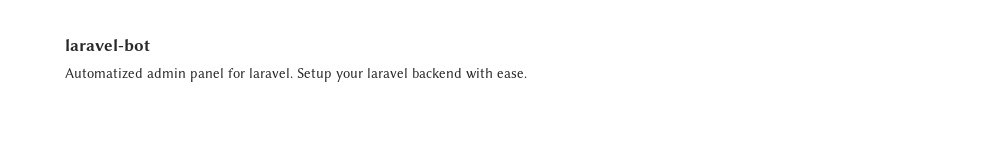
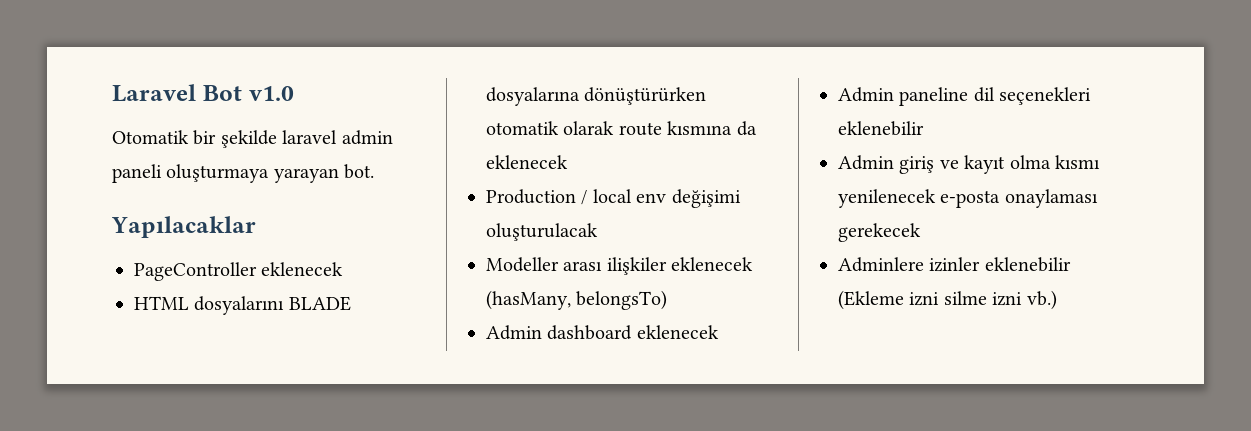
[65,39,150,52] [65,68,527,82] laravel-bot // Automatized admin panel for laravel. Setup your laravel backend with ease. -> [112,84,294,102] [112,130,393,148] [112,164,375,183] [111,216,256,238] [134,262,344,281] [134,296,351,315] [486,87,707,106] [486,121,757,136] [486,155,568,169] [486,189,741,208] [486,223,598,241] [486,257,754,275] [486,290,668,310] [486,325,719,340] [838,87,1092,106] [838,121,924,136] [838,155,1100,174] [838,189,1098,208] [838,223,921,242] [838,257,1071,272] [838,290,1057,310] Laravel Bot v1.0 // Otomatik bir şekilde laravel admin paneli oluşturmaya yarayan bot. // Yapılacaklar // PageController eklenecek // HTML dosyalarını BLADE dosyalarına dönüştürürken otomatik olarak route kısmına da eklenecek // Production / local env değişimi oluşturulacak // Modeller arası ilişkiler eklenecek (hasMany, belongsTo) // Admin dashboard eklenecek // Admin paneline dil seçenekleri eklenebilir // Admin giriş ve kayıt olma kısmı yenilenecek e-posta onaylaması gerekecek // Adminlere izinler eklenebilir (Ekleme izni silme izni vb.)

